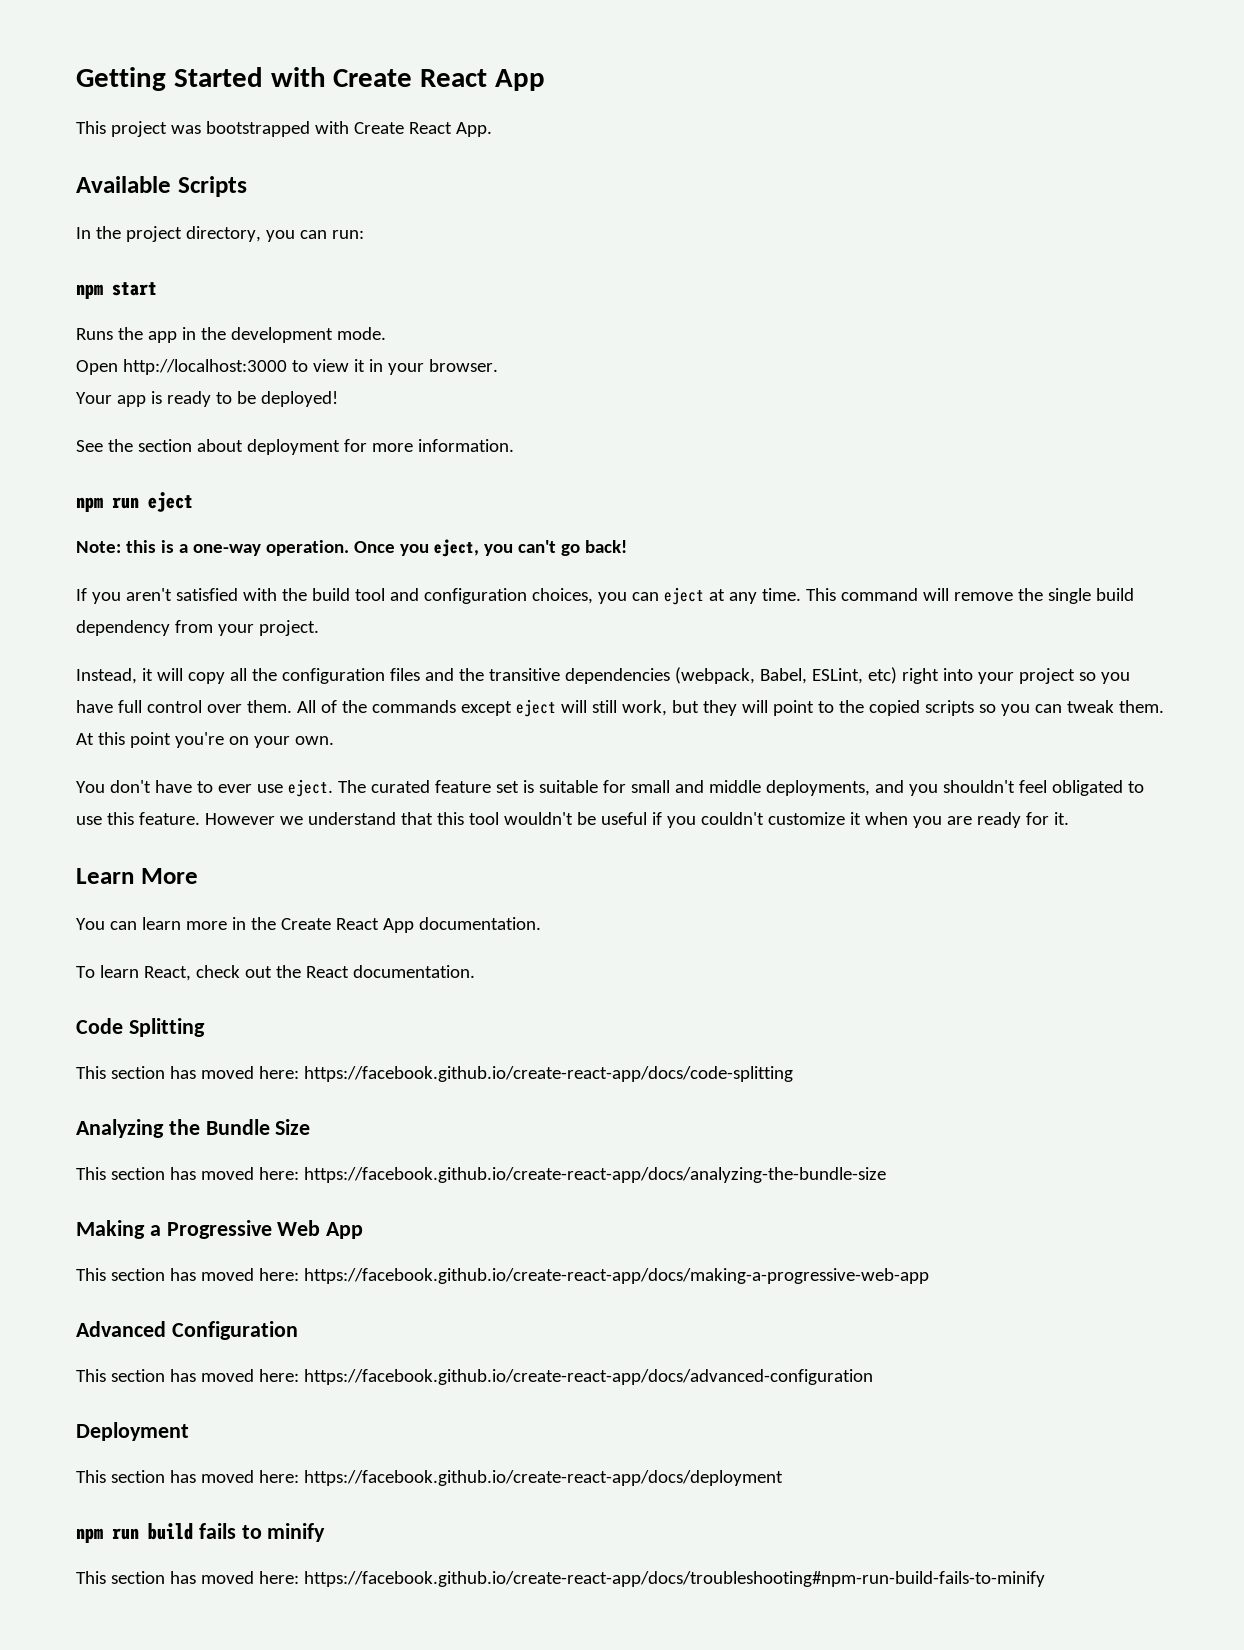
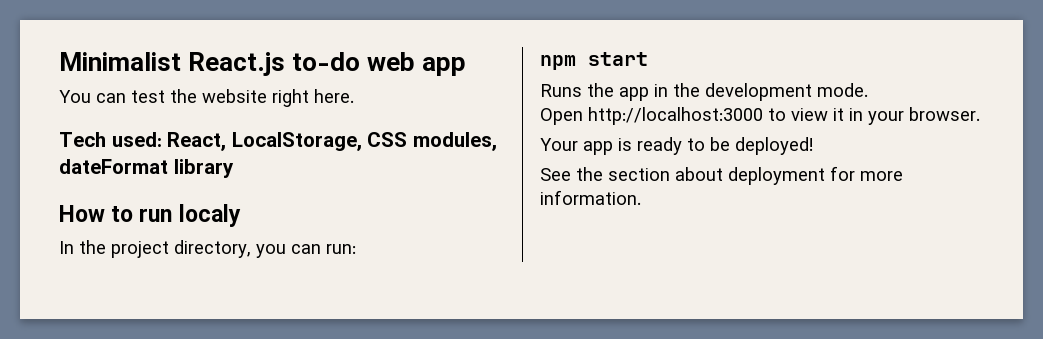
[76,67,546,91] [76,121,492,137] [76,176,247,197] Getting Started with Create React App // This project was bootstrapped with Create React App. // Available Scripts -> [59,52,467,76] [59,89,354,107] [59,132,497,151] [59,159,234,178] [59,204,241,227] Minimalist React.js to-do web app // You can test the website right here. // Tech used: React, LocalStorage, CSS modules, dateFormat library // How to run localy
[76,492,193,512] [76,539,627,557] [76,587,1134,605] [76,620,319,636] [76,667,1130,684] [76,699,1164,717] [76,732,334,748] [76,779,1144,797] [76,812,1069,828] [76,868,198,884] [76,917,541,933] [76,965,475,981] [76,1018,205,1037] [76,1066,793,1082] [76,1119,311,1138] [76,1167,886,1183] [76,1220,364,1239] [76,1268,929,1284] [76,1321,298,1340] [76,1369,873,1385] [76,1422,189,1441] [76,1470,783,1486] [76,1523,326,1543] [76,1571,1045,1587] // npm run eject // Note: this is a one-way operation. Once you eject, you can't go back! // If you aren't satisfied with the build tool and configuration choices, you can eject at any time. This command will remove the single build dependency from your project. // Instead, it will copy all the configuration files and the transitive dependencies (webpack, Babel, ESLint, etc) right into your project so you have full control over them. All of the commands except eject will still work, but they will point to the copied scripts so you can tweak them. At this point you're on your own. // You don't have to ever use eject. The curated feature set is suitable for small and middle deployments, and you shouldn't feel obligated to use this feature. However we understand that this tool wouldn't be useful if you couldn't customize it when you are ready for it. // Learn More // You can learn more in the Create React App documentation. // To learn React, check out the React documentation. // Code Splitting // This section has moved here: https://facebook.github.io/create-react-app/docs/code-splitting // Analyzing the Bundle Size // This section has moved here: https://facebook.github.io/create-react-app/docs/analyzing-the-bundle-size // Making a Progressive Web App // This section has moved here: https://facebook.github.io/create-react-app/docs/making-a-progressive-web-app // Advanced Configuration // This section has moved here: https://facebook.github.io/create-react-app/docs/advanced-configuration // Deployment // This section has moved here: https://facebook.github.io/create-react-app/docs/deployment // npm run build fails to minify // This section has moved here: https://facebook.github.io/create-react-app/docs/troubleshooting#npm-run-build-fails-to-minify -> (641, 197) none

